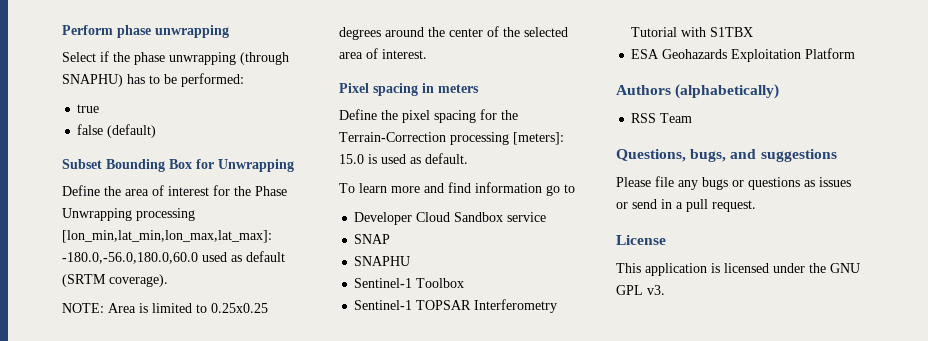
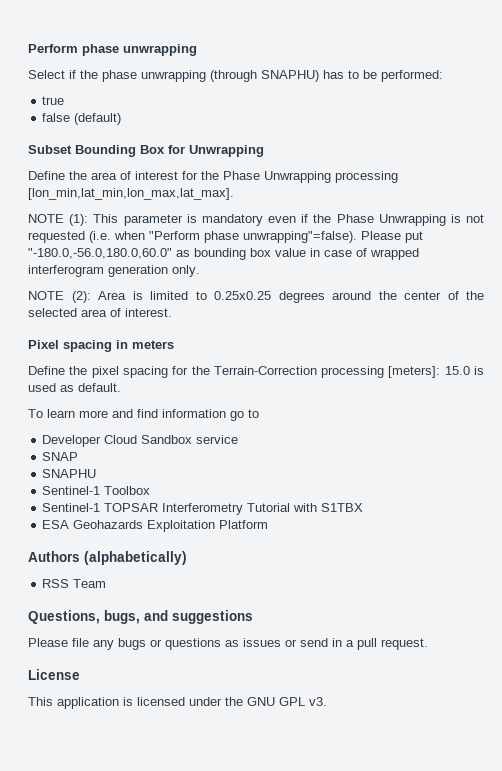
[62,230,272,243] [62,251,285,264] [62,274,168,287] [62,303,104,313] [lon_min,lat_min,lon_max,lat_max]: -180.0,-56.0,180.0,60.0 used as default (SRTM coverage). // NOTE: -> [28,188,234,200] [28,214,485,226] [28,231,423,243] [28,248,419,260] [28,265,200,277] [28,291,91,303] [lon_min,lat_min,lon_max,lat_max]. // NOTE (1): This parameter is mandatory even if the Phase Unwrapping is not requested (i.e. when "Perform phase unwrapping"=false). Please put "-180.0,-56.0,180.0,60.0" as bounding box value in case of wrapped interferogram generation only. // NOTE (2):

